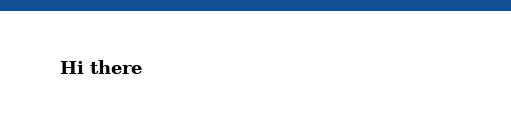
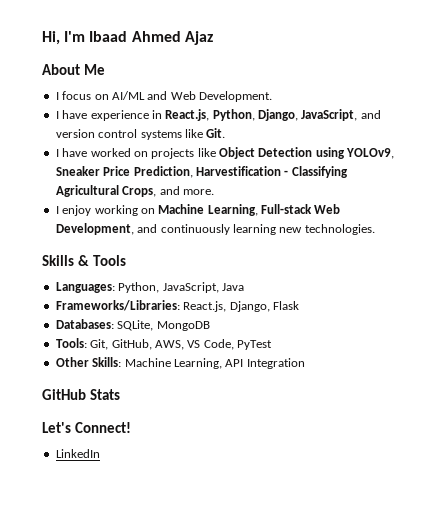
[60,60,142,74] Hi there -> [42,31,213,45] [42,64,105,75] [55,91,272,102] [55,109,381,121] [55,128,226,140] [55,147,395,159] [55,166,348,178] [55,185,214,197] [55,204,341,216] [55,223,375,235] [42,255,126,266] [55,282,244,293] [55,300,299,312] [55,319,210,331] [55,338,272,350] [55,357,305,369] [42,389,120,400] [42,422,131,433] [55,449,100,458] Hi, I'm Ibaad Ahmed Ajaz // About Me // I focus on AI/ML and Web Development. // I have experience in React.js, Python, Django, JavaScript, and version control systems like Git. // I have worked on projects like Object Detection using YOLOv9, Sneaker Price Prediction, Harvestification - Classifying Agricultural Crops, and more. // I enjoy working on Machine Learning, Full-stack Web Development, and continuously learning new technologies. // Skills & Tools // Languages: Python, JavaScript, Java // Frameworks/Libraries: React.js, Django, Flask // Databases: SQLite, MongoDB // Tools: Git, GitHub, AWS, VS Code, PyTest // Other Skills: Machine Learning, API Integration // GitHub Stats // Let's Connect! // LinkedIn

